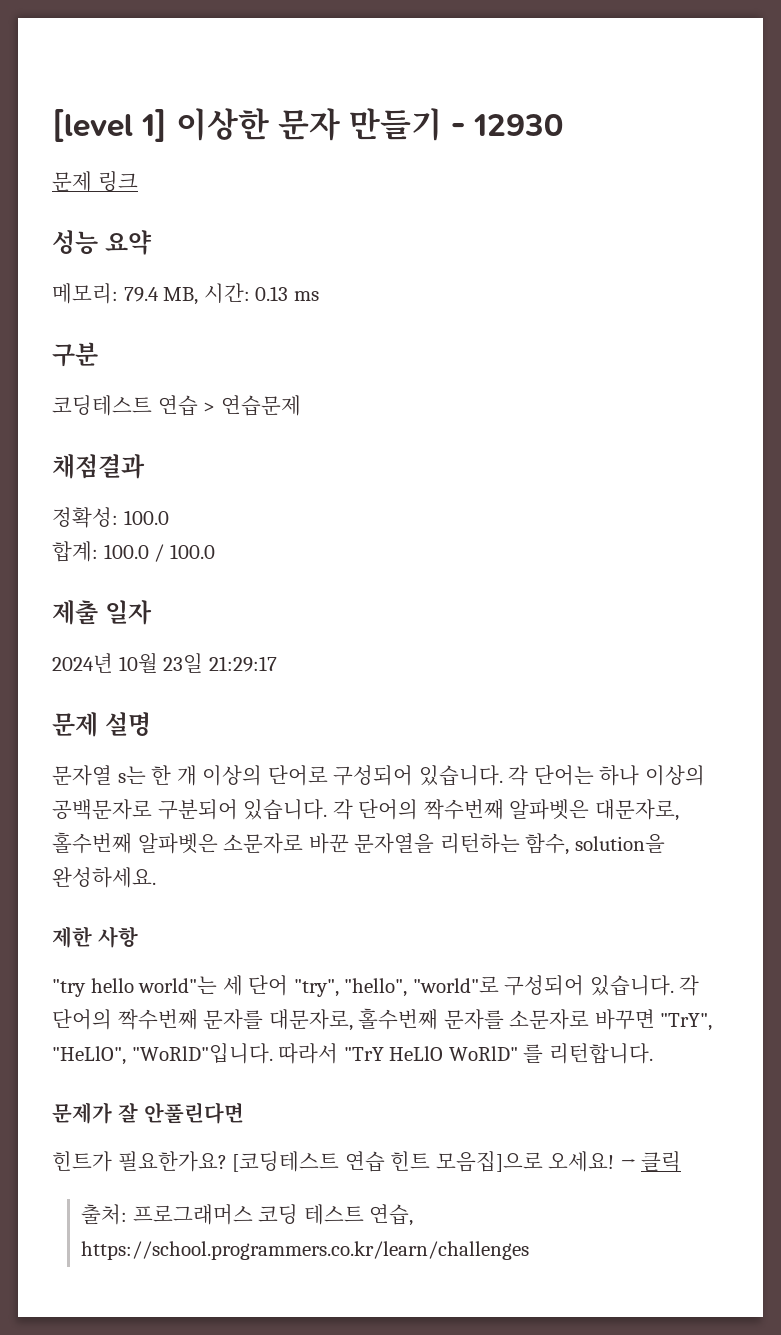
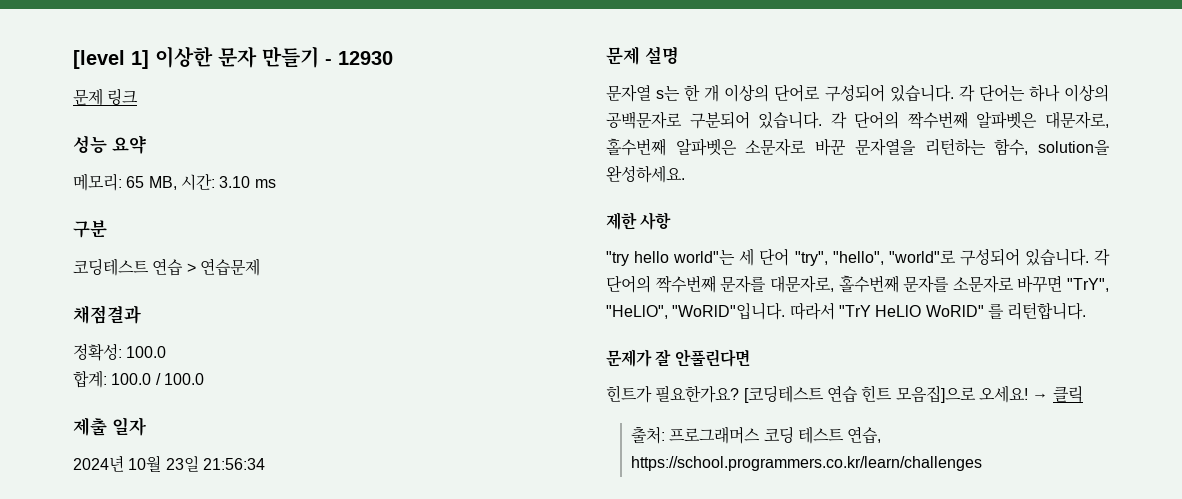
[123,287,159,302] 79.4 -> [126,176,145,188] 65
[255,286,289,301] 0.13 -> [219,176,251,188] 3.10
[208,656,277,672] 21:29:17 -> [202,458,265,470] 21:56:34

